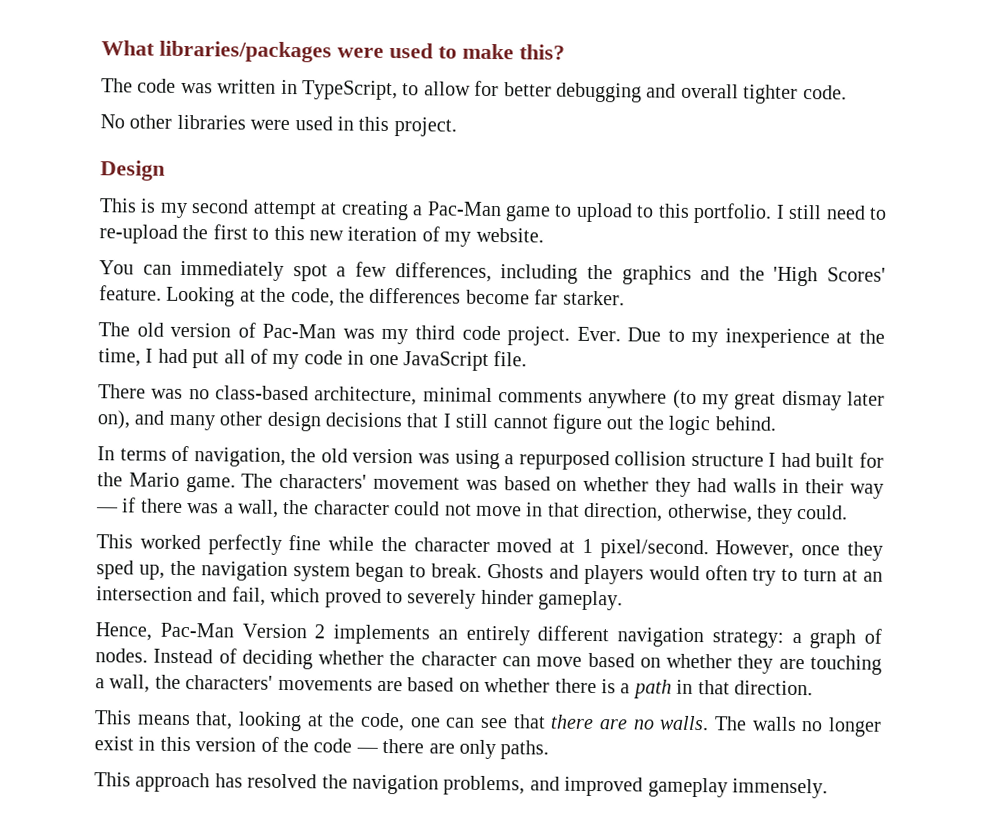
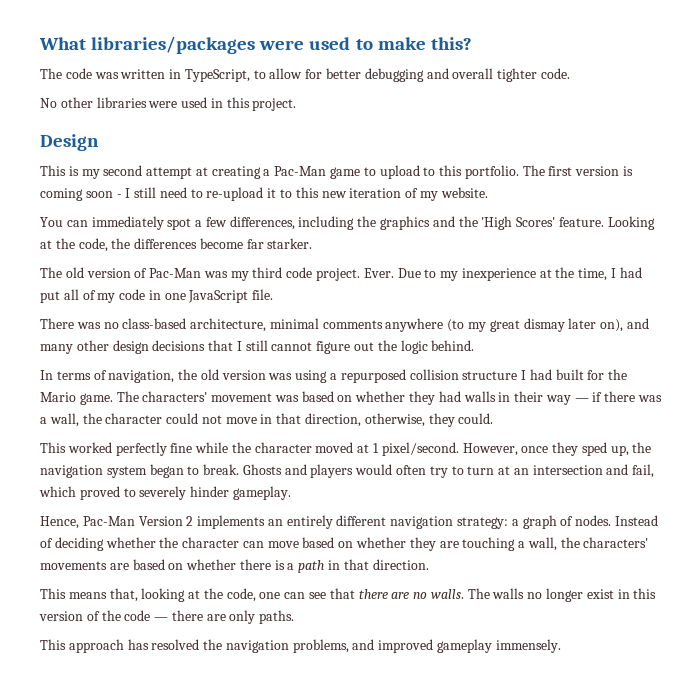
(773, 213) none -> [522,165,634,176] [40,188,122,201] The first version is coming soon -
[182,224,248,240] the first -> [267,188,277,198] it

